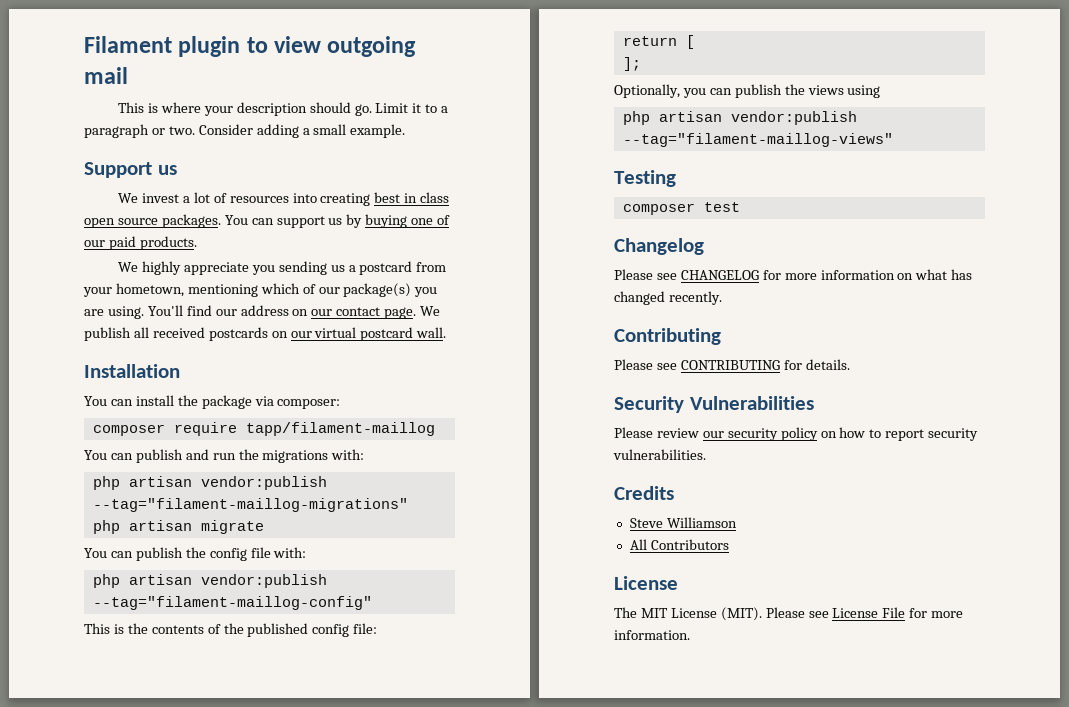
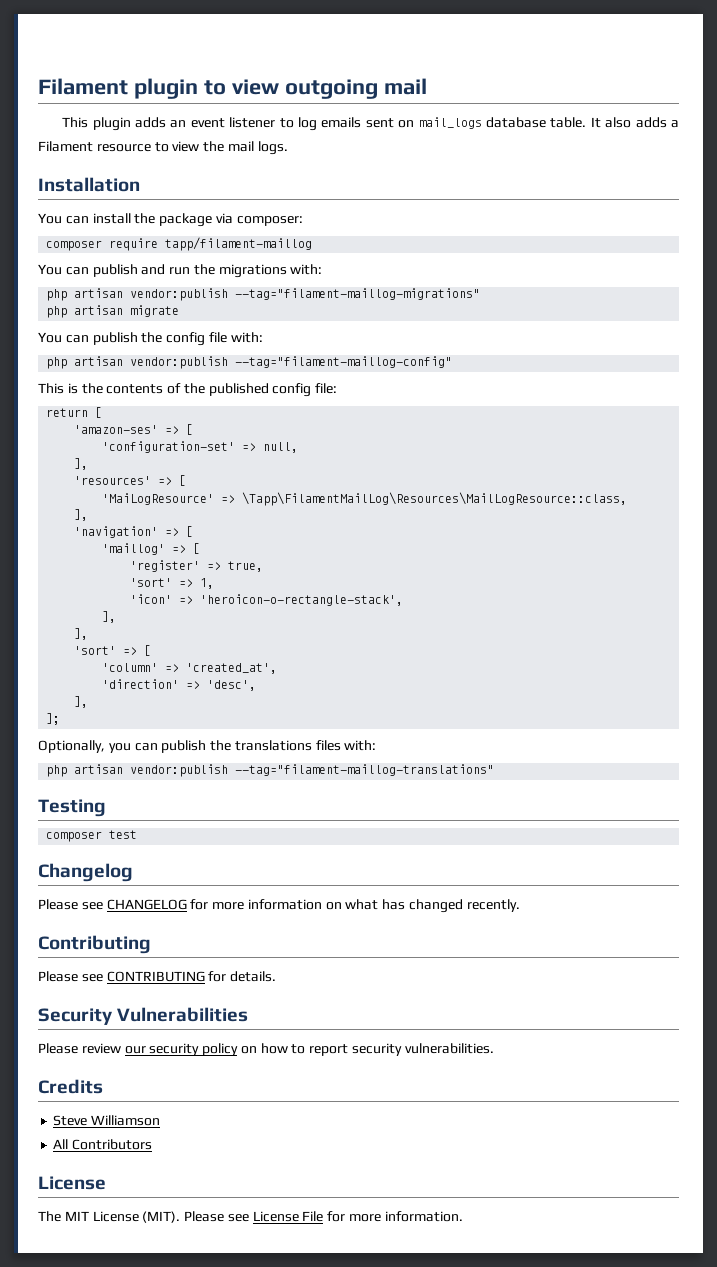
[147,102,449,116] [84,124,406,138] [84,162,177,178] [118,192,450,206] [84,214,451,228] [84,236,197,250] [118,261,447,275] [83,283,438,297] [84,305,441,319] [84,327,447,341] is where your description should go. Limit it to a paragraph or two. Consider adding a small example. // Support us // We invest a lot of resources into creating best in class open source packages. You can support us by buying one of our paid products. // We highly appreciate you sending us a postcard from your hometown, mentioning which of our package(s) you are using. You'll find our address on our contact page. We publish all received postcards on our virtual postcard wall. -> [92,117,680,131] [38,141,288,155] plugin adds an event listener to log emails sent on mail_logs database table. It also adds a Filament resource to view the mail logs.
(695, 42) none -> [74,424,194,435] [102,441,299,453] [74,458,89,470] [74,475,187,486] [102,492,628,506] [74,509,89,521] [74,526,194,538] [102,543,201,555] [130,560,264,572] [130,578,215,589] [130,594,404,606] [102,611,117,623] [74,628,89,640] [74,645,152,656] [102,663,278,674] [102,679,257,691] [74,696,89,708] // 'amazon-ses' => [ // 'configuration-set' => null, // ], // 'resources' => [ // 'MaiLogResource' => \Tapp\FilamentMailLog\Resources\MailLogResource::class, // ], // 'navigation' => [ // 'maillog' => [ // 'register' => true, // 'sort' => 1, // 'icon' => 'heroicon-o-rectangle-stack', // ], // ], // 'sort' => [ // 'column' => 'created_at', // 'direction' => 'desc', // ],
[807,85,881,98] [622,111,857,125] [622,133,893,147] views using // php artisan vendor:publish --tag="filament-maillog-views" -> [234,740,377,751] [46,764,495,777] translations files with: // php artisan vendor:publish --tag="filament-maillog-translations"

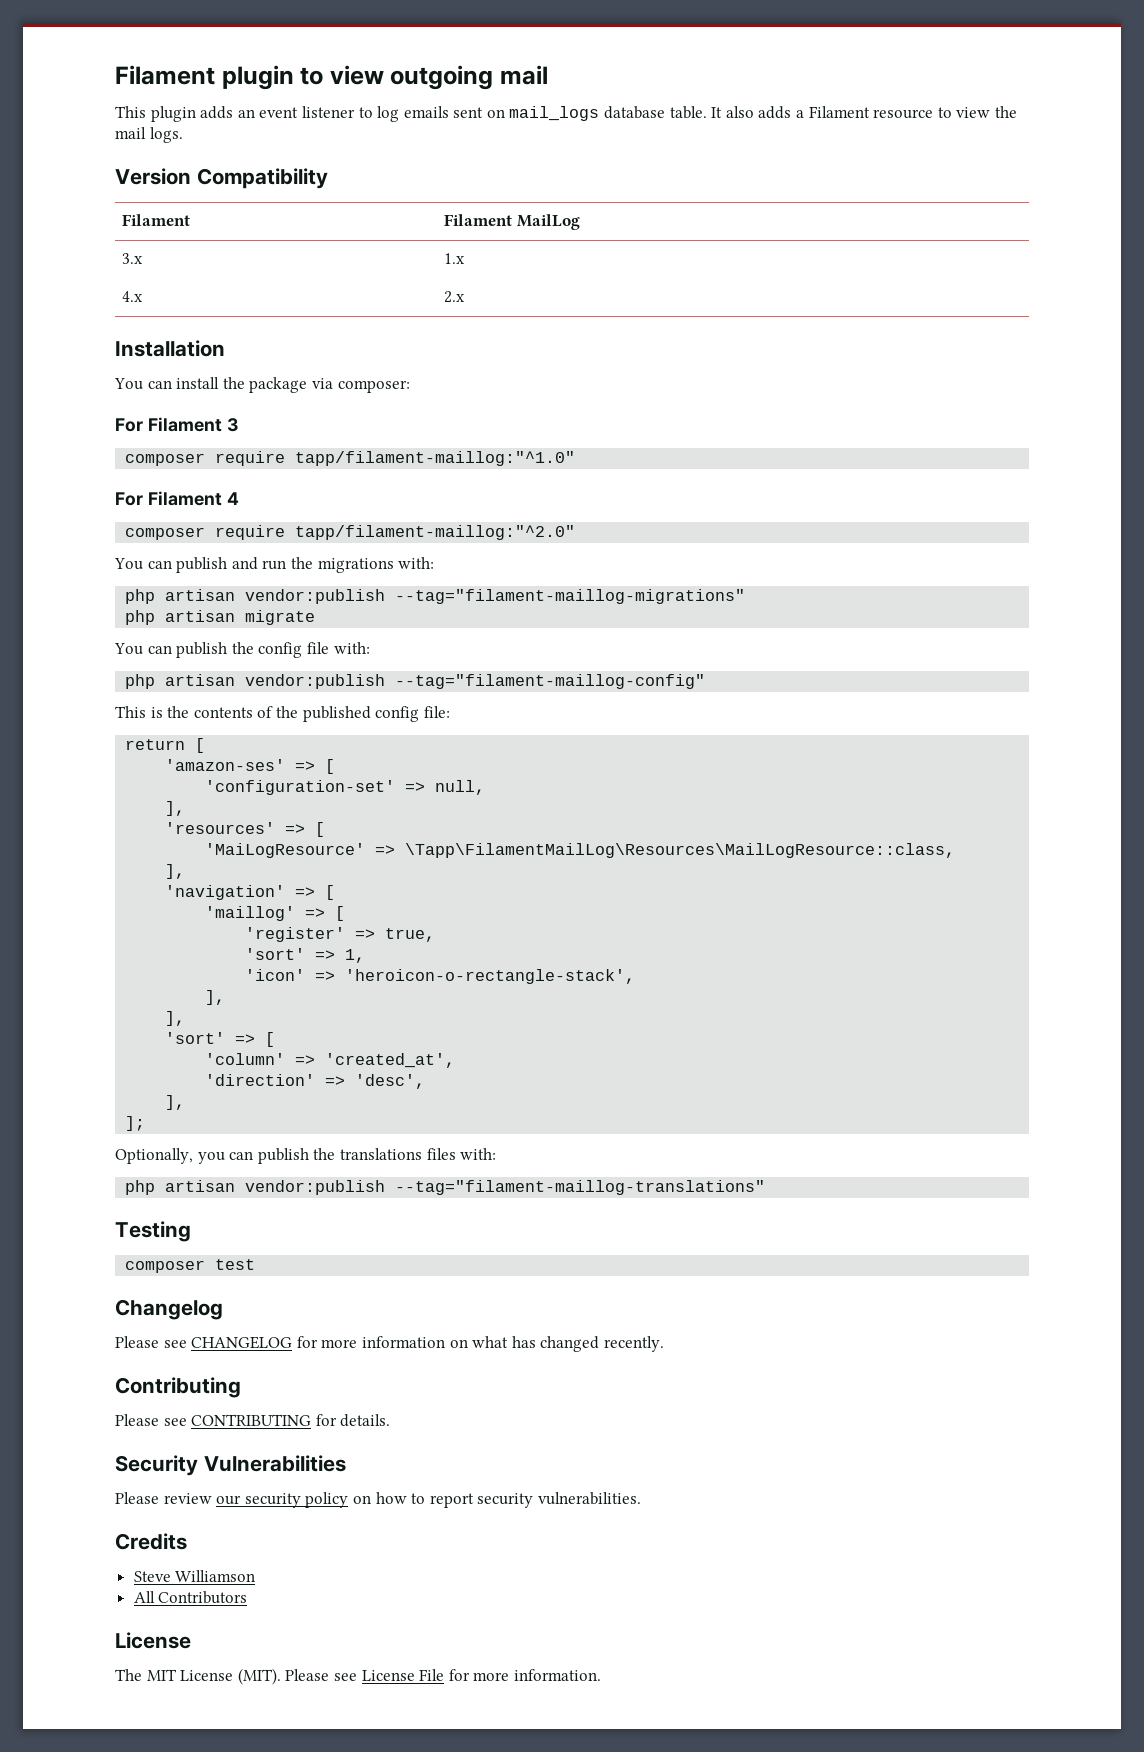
(288, 148) none -> [115,168,328,189] [122,214,191,226] [444,214,580,230] [122,253,144,264] [444,253,466,264] [122,291,144,302] [444,291,466,303] // Version Compatibility // Filament | Filament MailLog // 3.x | 1.x // 4.x | 2.x
[46,237,313,251] // composer require tapp/filament-maillog -> [115,417,239,432] [125,451,576,466] [115,491,239,506] [125,525,576,540] // For Filament 3 // composer require tapp/filament-maillog:"^1.0" // For Filament 4 // composer require tapp/filament-maillog:"^2.0"

